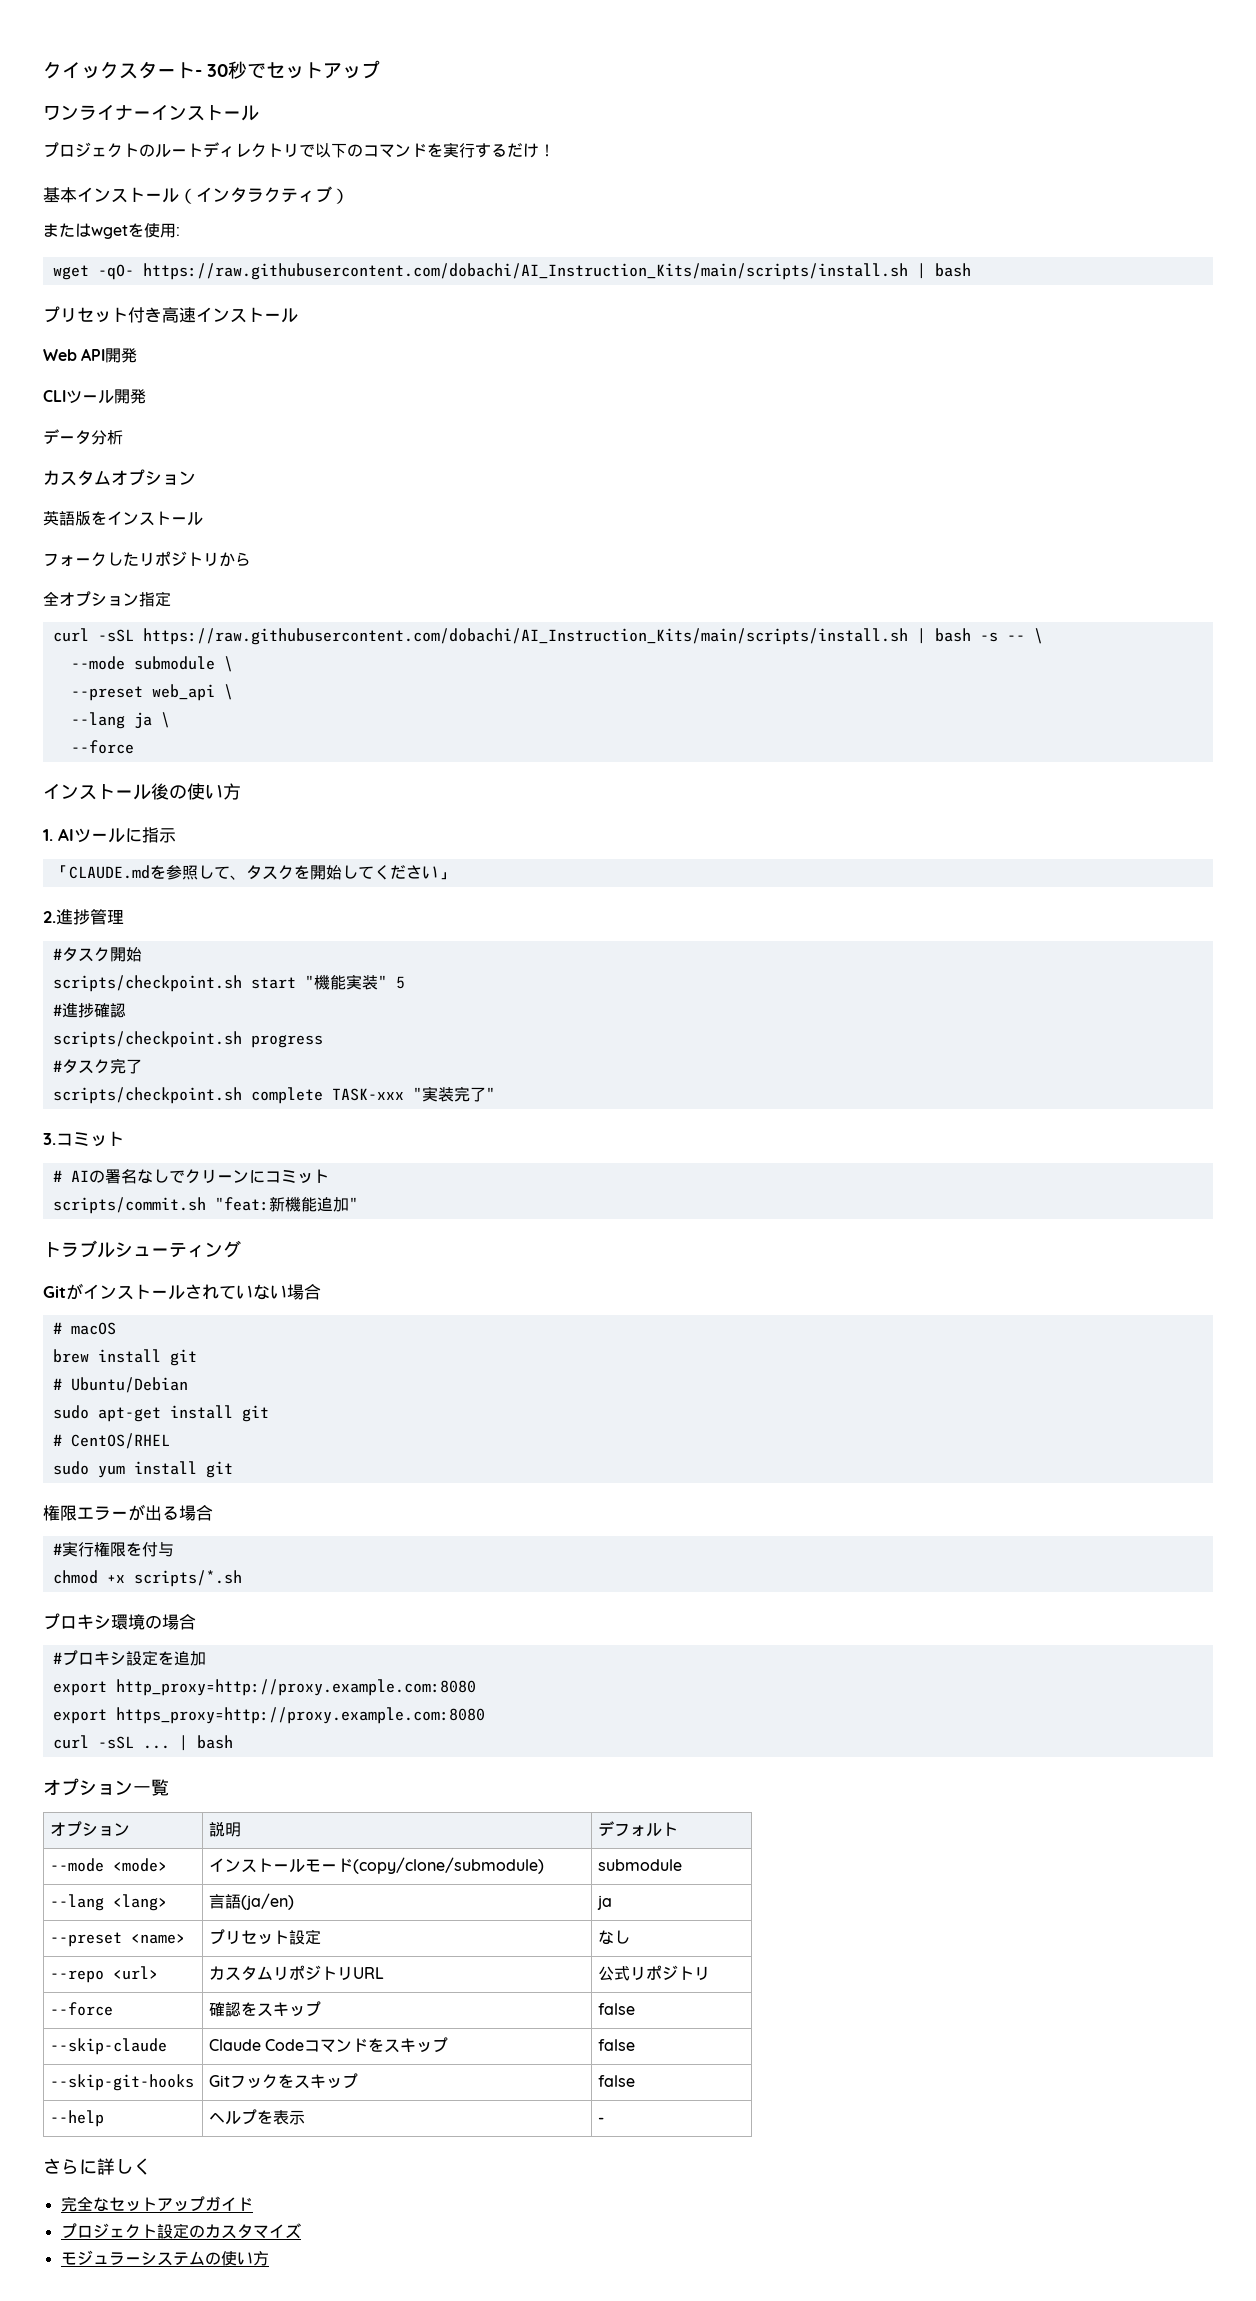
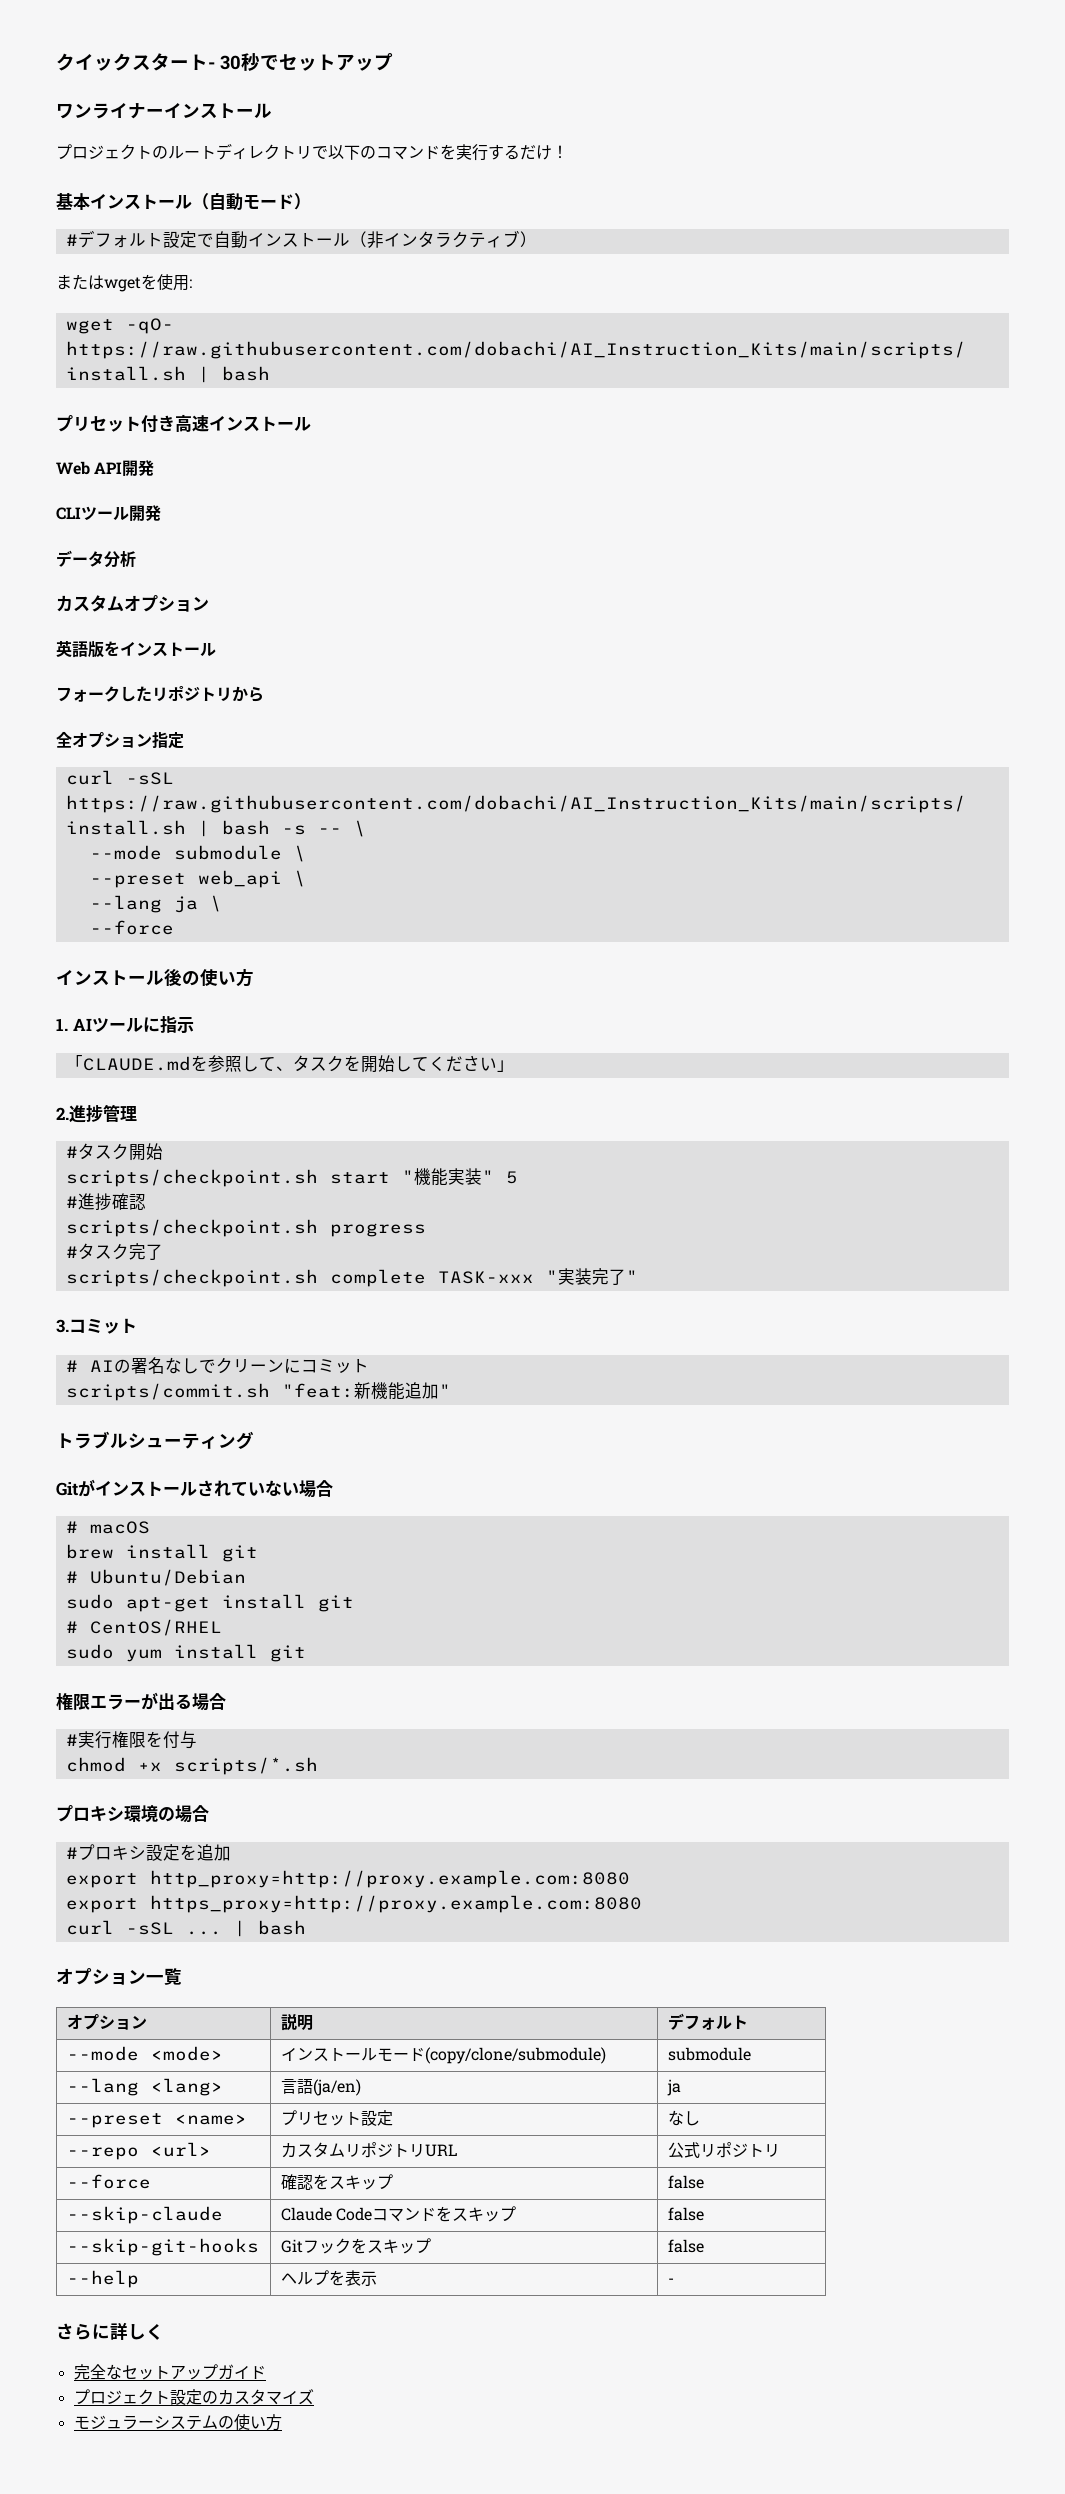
(196, 196) none -> [209,192,311,210] [65,230,384,249] 自動モード） // #デフォルト設定で自動インストール（非

